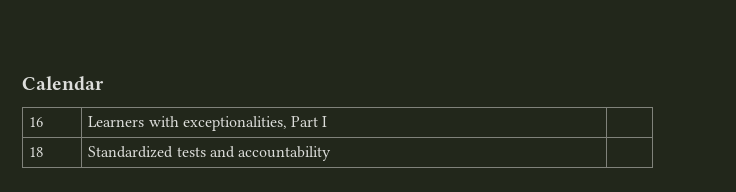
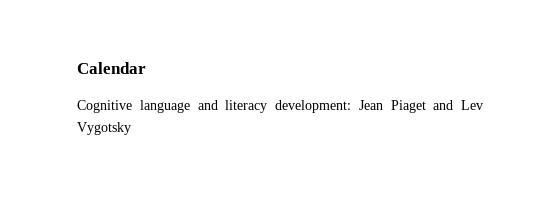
[29,117,44,127] [88,116,328,131] [29,147,44,157] [88,146,332,161] // 16 | Learners with exceptionalities, Part I | // 18 | Standardized tests and accountability | -> [77,100,483,113] [77,122,131,135] // Cognitive language and literacy development: Jean Piaget and Lev Vygotsky

